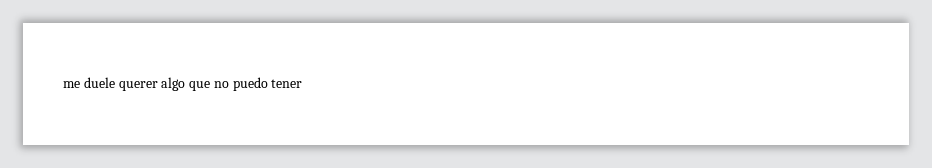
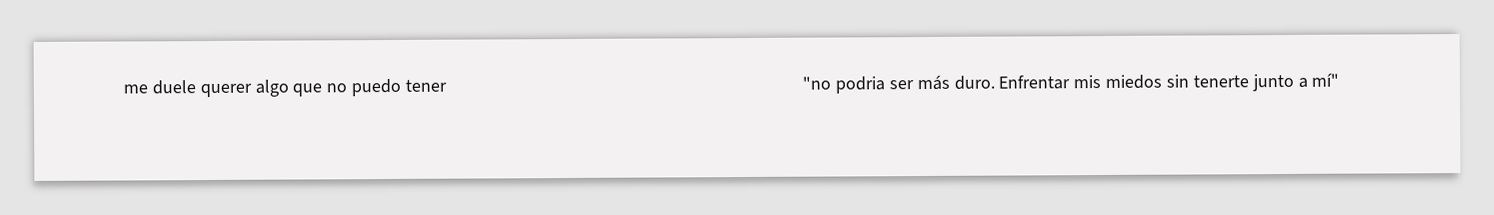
(303, 83) none -> [802,72,1340,94] // "no podria ser más duro. Enfrentar mis miedos sin tenerte junto a mí"

